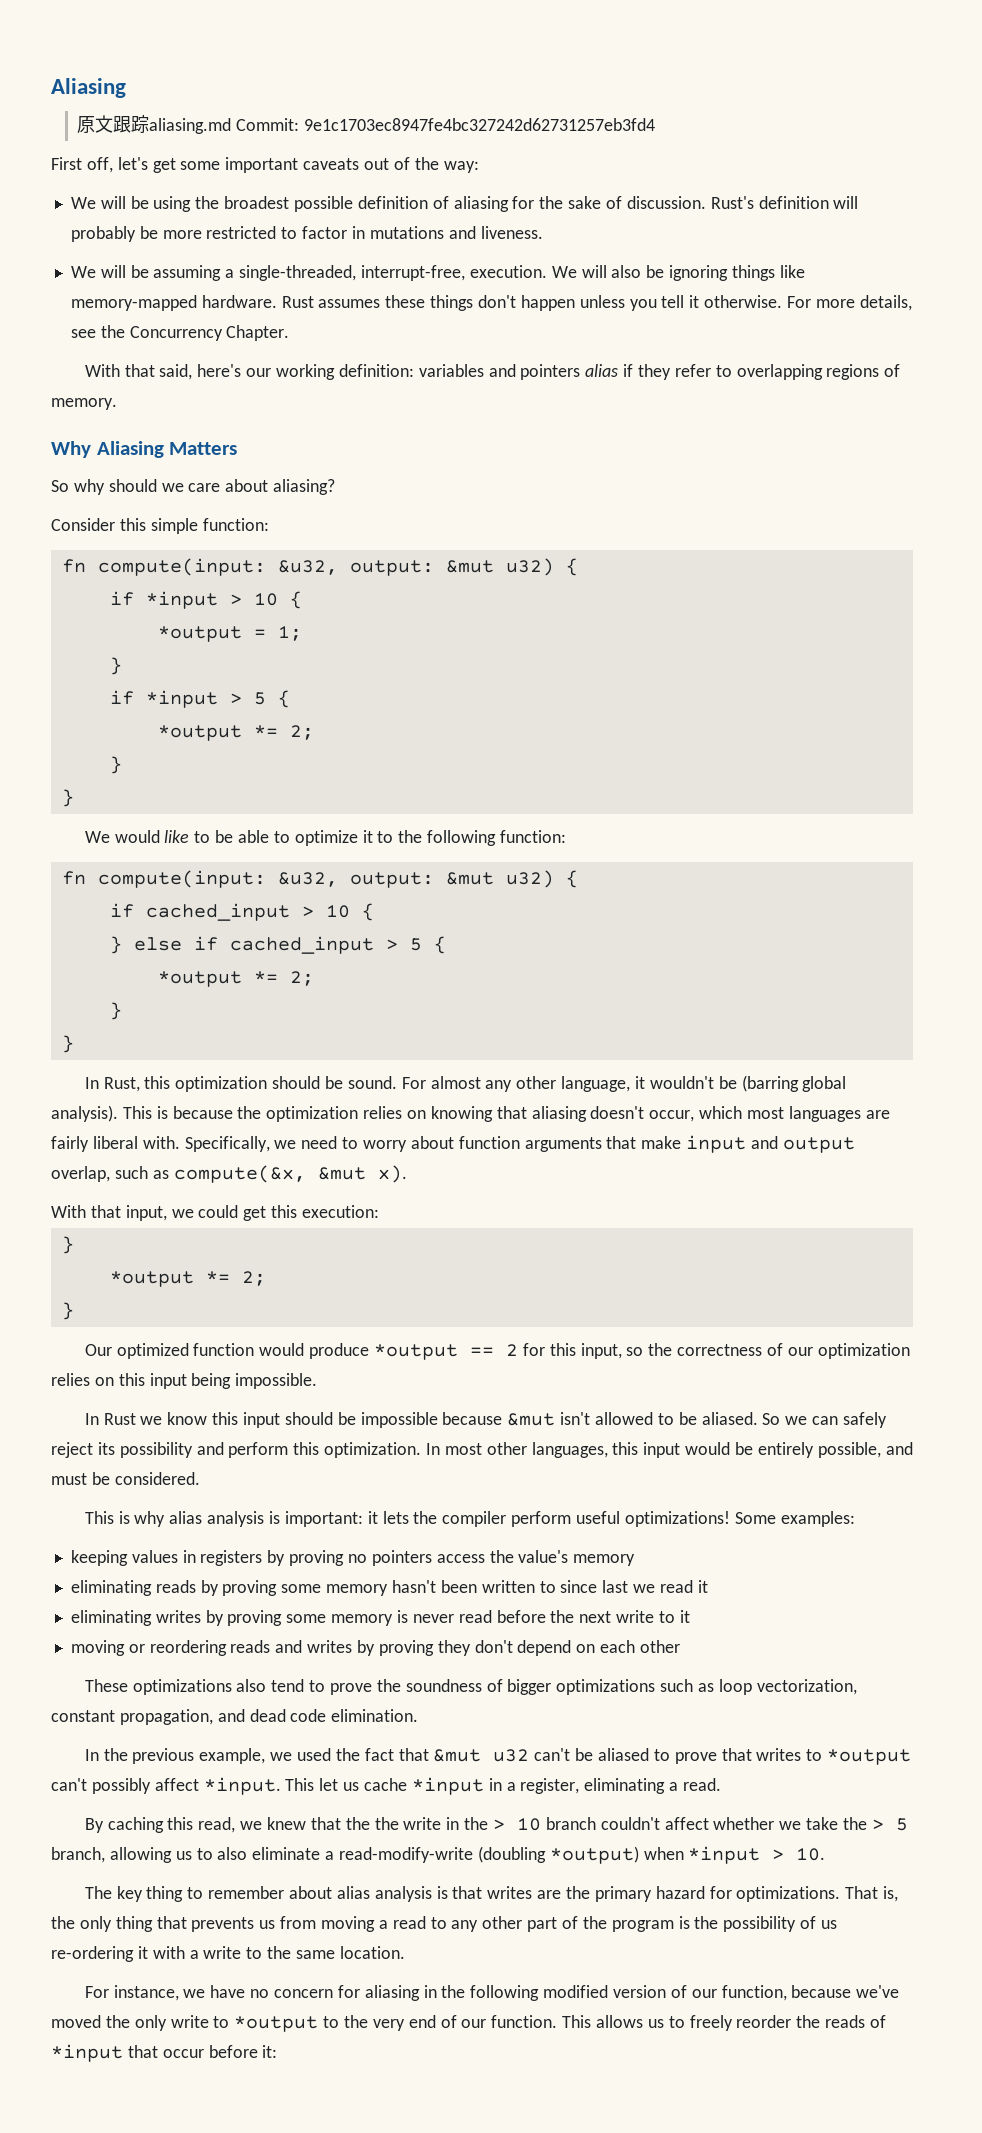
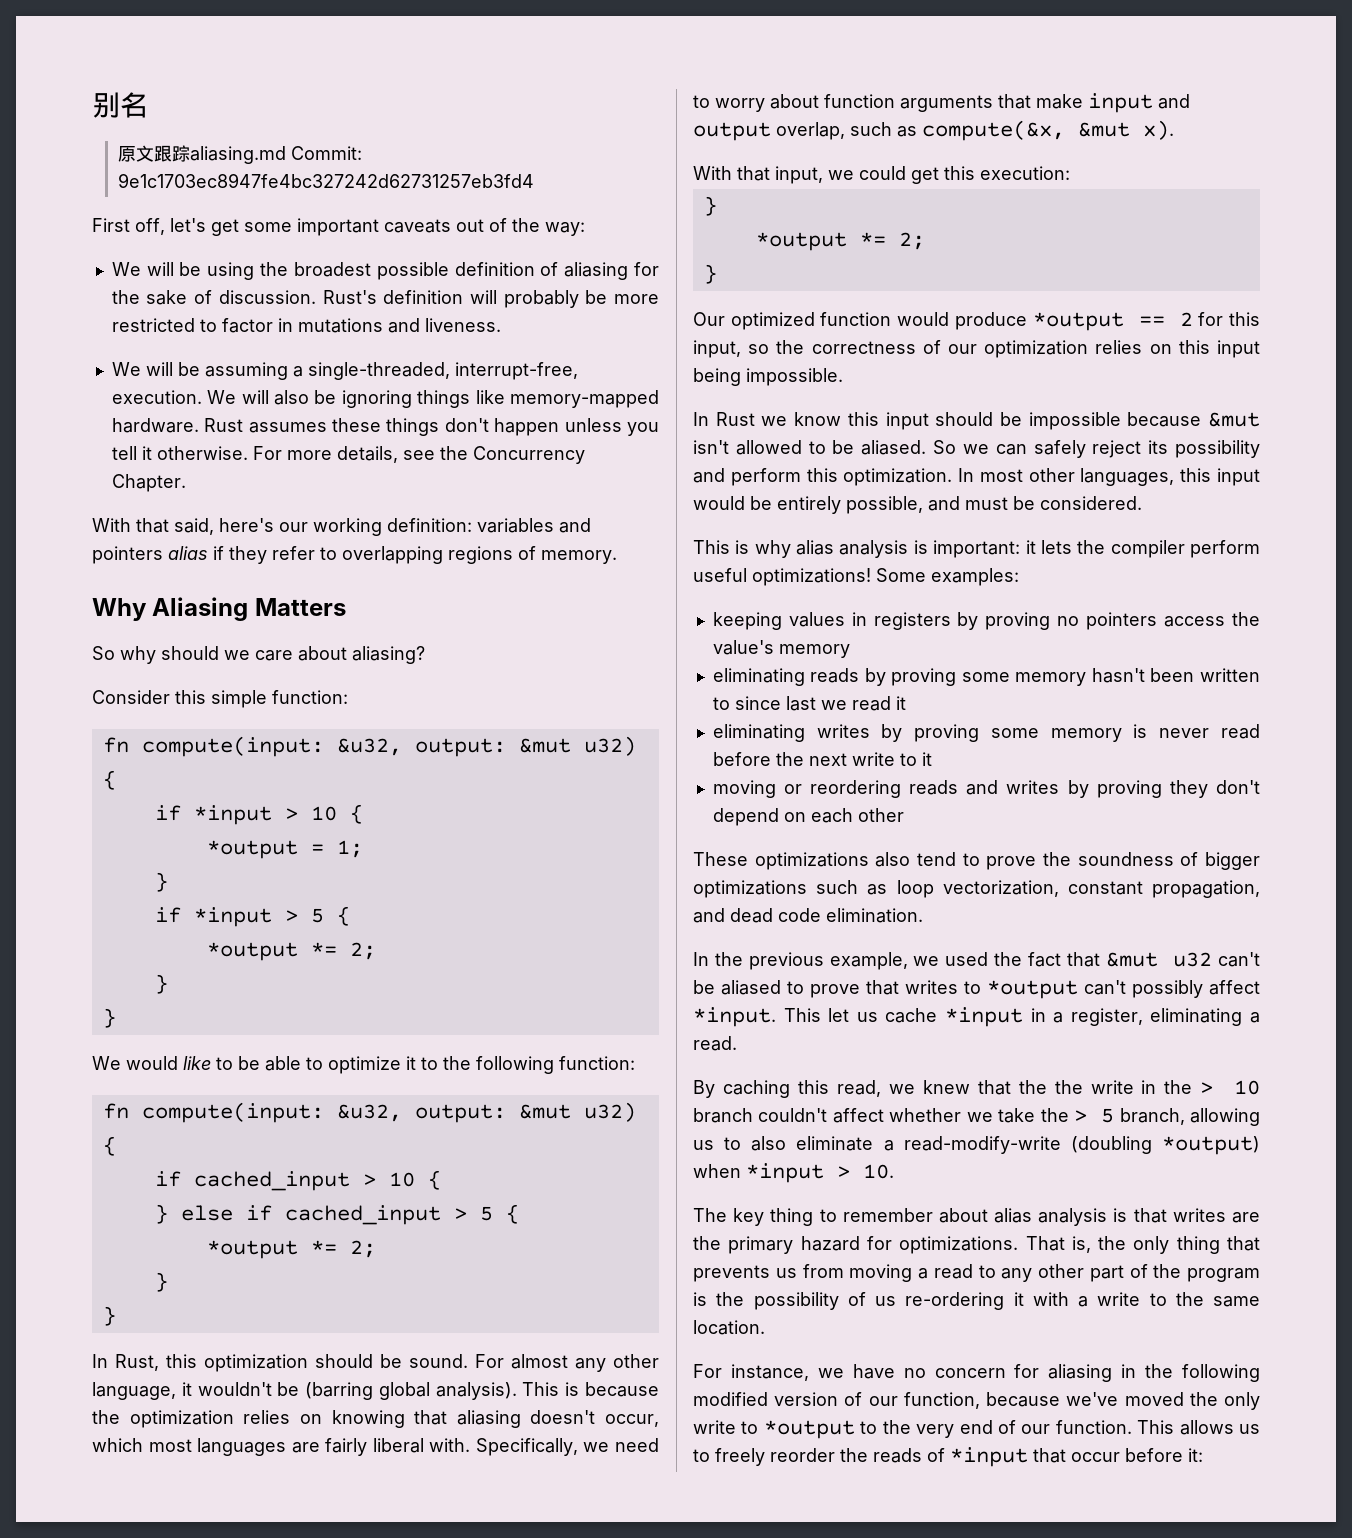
[51,78,126,98] Aliasing -> [92,92,148,118] 别名

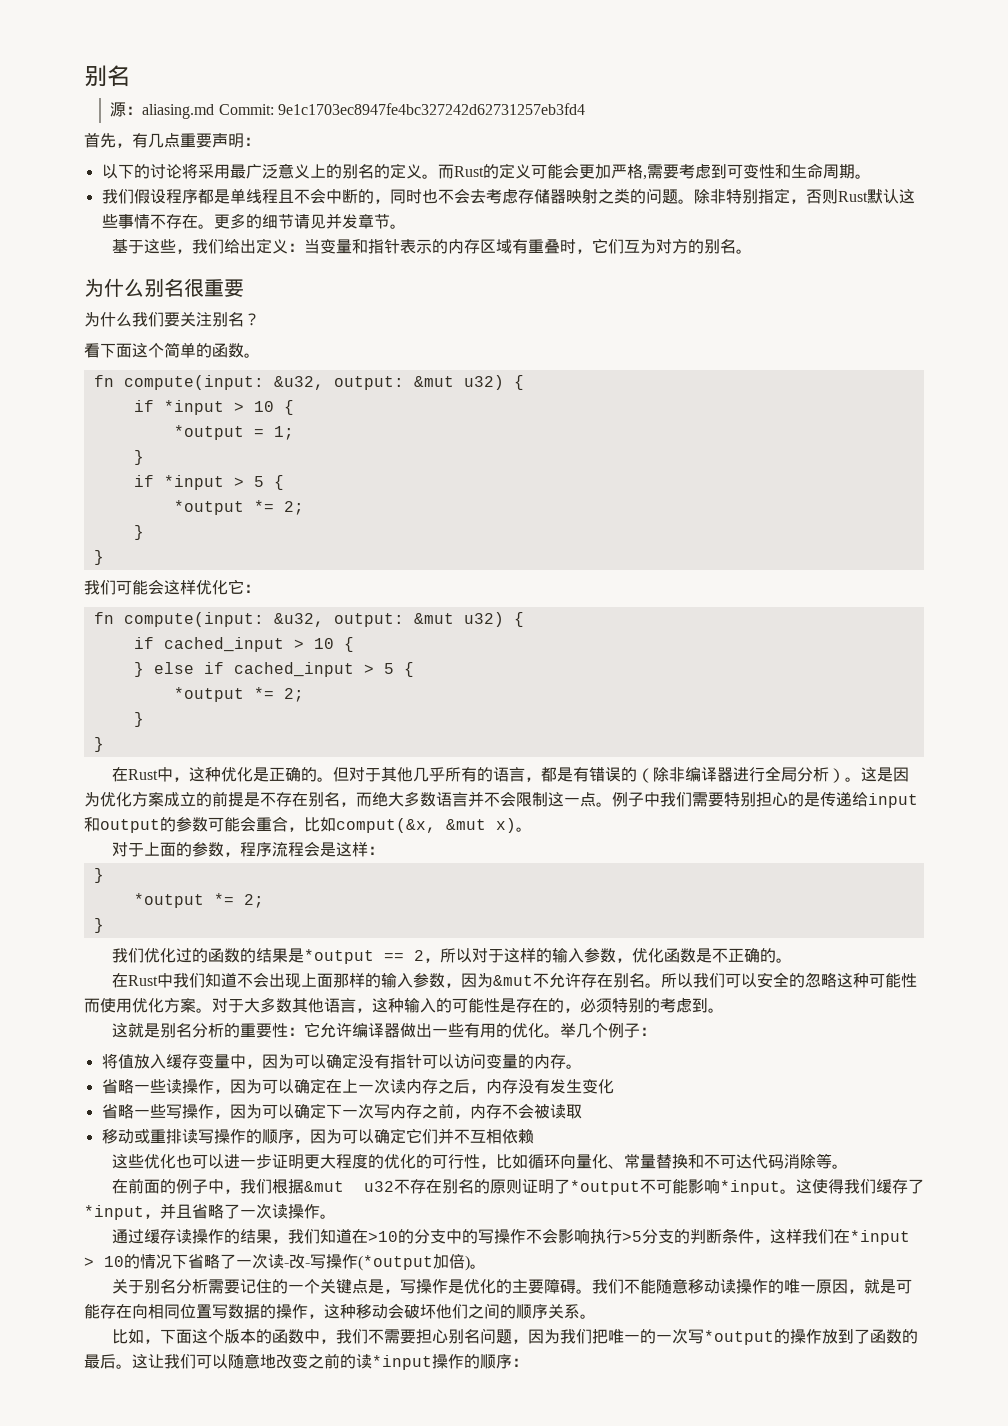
[117,145,190,162] 原文跟踪 -> [110,102,143,117] 源：
[92,218,585,236] [111,262,659,280] [111,290,659,308] [111,318,501,333] [111,362,578,380] [111,390,659,408] [111,418,659,436] [111,446,585,464] [111,474,186,492] [92,518,591,536] [92,546,617,564] [92,597,346,621] [92,646,425,664] [92,690,348,708] First off, let's get some important caveats out of the way: // We will be using the broadest possible definition of aliasing for the sake of discussion. Rust's definition will probably be more restricted to factor in mutations and liveness. // We will be assuming a single-threaded, interrupt-free, execution. We will also be ignoring things like memory-mapped hardware. Rust assumes these things don't happen unless you tell it otherwise. For more details, see the Concurrency Chapter. // With that said, here's our working definition: variables and pointers alias if they refer to overlapping regions of memory. // Why Aliasing Matters // So why should we care about aliasing? // Consider this simple function: -> [84,133,260,148] [101,163,871,180] [101,188,915,204] [101,213,406,229] [112,238,753,254] [84,278,244,297] [84,312,260,327] [84,342,260,358] 首先，有几点重要声明： // 以下的讨论将采用最广泛意义上的别名的定义。而Rust的定义可能会更加严格,需要考虑到可变性和生命周期。 // 我们假设程序都是单线程且不会中断的，同时也不会去考虑存储器映射之类的问题。除非特别指定，否则Rust默认这些事情不存在。更多的细节请见并发章节。 // 基于这些，我们给出定义：当变量和指针表示的内存区域有重叠时，它们互为对方的别名。 // 为什么别名很重要 // 为什么我们要关注别名？ // 看下面这个简单的函数。
[92,1056,635,1074] We would like to be able to optimize it to the following function: -> [84,579,260,595] 我们可能会这样优化它：
[92,1354,659,1372] [92,1382,659,1400] [92,1410,659,1428] [92,1438,659,1456] [693,93,1190,113] [693,120,1174,141] [693,166,1070,184] In Rust, this optimization should be sound. For almost any other language, it wouldn't be (barring global analysis). This is because the optimization relies on knowing that aliasing doesn't occur, which most languages are fairly liberal with. Specifically, we need to worry about function arguments that make input and output overlap, such as compute(&x, &mut x). // With that input, we could get this execution: -> [112,766,910,783] [84,791,918,808] [84,816,532,833] [112,841,385,857] 在Rust中，这种优化是正确的。但对于其他几乎所有的语言，都是有错误的（除非编译器进行全局分析）。这是因为优化方案成立的前提是不存在别名，而绝大多数语言并不会限制这一点。例子中我们需要特别担心的是传递给input和output的参数可能会重合，比如comput(&x, &mut x)。 // 对于上面的参数，程序流程会是这样：
[693,312,1260,331] [693,340,1260,358] [693,368,843,386] [693,412,1260,430] [693,440,1260,458] [693,468,1260,486] [693,496,1142,514] [693,540,1260,558] [693,568,1019,586] [712,612,1260,630] [712,640,850,658] [712,668,1260,686] [712,696,906,711] [712,724,1260,742] [712,752,932,766] [712,780,1260,798] [712,808,904,826] [693,852,1260,870] [693,880,1260,898] [693,908,923,923] [693,952,1261,970] [693,980,1260,999] [693,1007,1260,1027] [693,1036,737,1051] [693,1080,1260,1098] [693,1108,1260,1126] [693,1136,1260,1155] [693,1163,894,1183] [693,1208,1260,1226] [693,1236,1260,1254] [693,1264,1260,1282] [693,1292,1260,1310] [693,1320,765,1335] [693,1364,1260,1382] [693,1392,1260,1410] [693,1420,1260,1439] [693,1447,1203,1467] Our optimized function would produce *output == 2 for this input, so the correctness of our optimization relies on this input being impossible. // In Rust we know this input should be impossible because &mut isn't allowed to be aliased. So we can safely reject its possibility and perform this optimization. In most other languages, this input would be entirely possible, and must be considered. // This is why alias analysis is important: it lets the compiler perform useful optimizations! Some examples: // keeping values in registers by proving no pointers access the value's memory // eliminating reads by proving some memory hasn't been written to since last we read it // eliminating writes by proving some memory is never read before the next write to it // moving or reordering reads and writes by proving they don't depend on each other // These optimizations also tend to prove the soundness of bigger optimizations such as loop vectorization, constant propagation, and dead code elimination. // In the previous example, we used the fact that &mut u32 can't be aliased to prove that writes to *output can't possibly affect *input. This let us cache *input in a register, eliminating a read. // By caching this read, we knew that the the write in the > 10 branch couldn't affect whether we take the > 5 branch, allowing us to also eliminate a read-modify-write (doubling *output) when *input > 10. // The key thing to remember about alias analysis is that writes are the primary hazard for optimizations. That is, the only thing that prevents us from moving a read to any other part of the program is the possibility of us re-ordering it with a write to the same location. // For instance, we have no concern for aliasing in the following modified version of our function, because we've moved the only write to *output to the very end of our function. This allows us to freely reorder the reads of *input that occur before it: -> [112,948,793,964] [112,972,918,988] [84,997,724,1013] [112,1022,657,1038] [101,1053,582,1069] [101,1078,614,1094] [101,1103,582,1119] [101,1128,534,1144] [112,1153,849,1169] [112,1178,924,1195] [84,1203,336,1220] [112,1228,911,1245] [84,1253,486,1271] [112,1278,913,1294] [84,1303,596,1319] [112,1328,919,1345] [84,1353,528,1370] 我们优化过的函数的结果是*output == 2，所以对于这样的输入参数，优化函数是不正确的。 // 在Rust中我们知道不会出现上面那样的输入参数，因为&mut不允许存在别名。所以我们可以安全的忽略这种可能性而使用优化方案。对于大多数其他语言，这种输入的可能性是存在的，必须特别的考虑到。 // 这就是别名分析的重要性：它允许编译器做出一些有用的优化。举几个例子： // 将值放入缓存变量中，因为可以确定没有指针可以访问变量的内存。 // 省略一些读操作，因为可以确定在上一次读内存之后，内存没有发生变化 // 省略一些写操作，因为可以确定下一次写内存之前，内存不会被读取 // 移动或重排读写操作的顺序，因为可以确定它们并不互相依赖 // 这些优化也可以进一步证明更大程度的优化的可行性，比如循环向量化、常量替换和不可达代码消除等。 // 在前面的例子中，我们根据&mut u32不存在别名的原则证明了*output不可能影响*input。这使得我们缓存了*input，并且省略了一次读操作。 // 通过缓存读操作的结果，我们知道在>10的分支中的写操作不会影响执行>5分支的判断条件，这样我们在*input > 10的情况下省略了一次读-改-写操作(*output加倍)。 // 关于别名分析需要记住的一个关键点是，写操作是优化的主要障碍。我们不能随意移动读操作的唯一原因，就是可能存在向相同位置写数据的操作，这种移动会破坏他们之间的顺序关系。 // 比如，下面这个版本的函数中，我们不需要担心别名问题，因为我们把唯一的一次写*output的操作放到了函数的最后。这让我们可以随意地改变之前的读*input操作的顺序：

